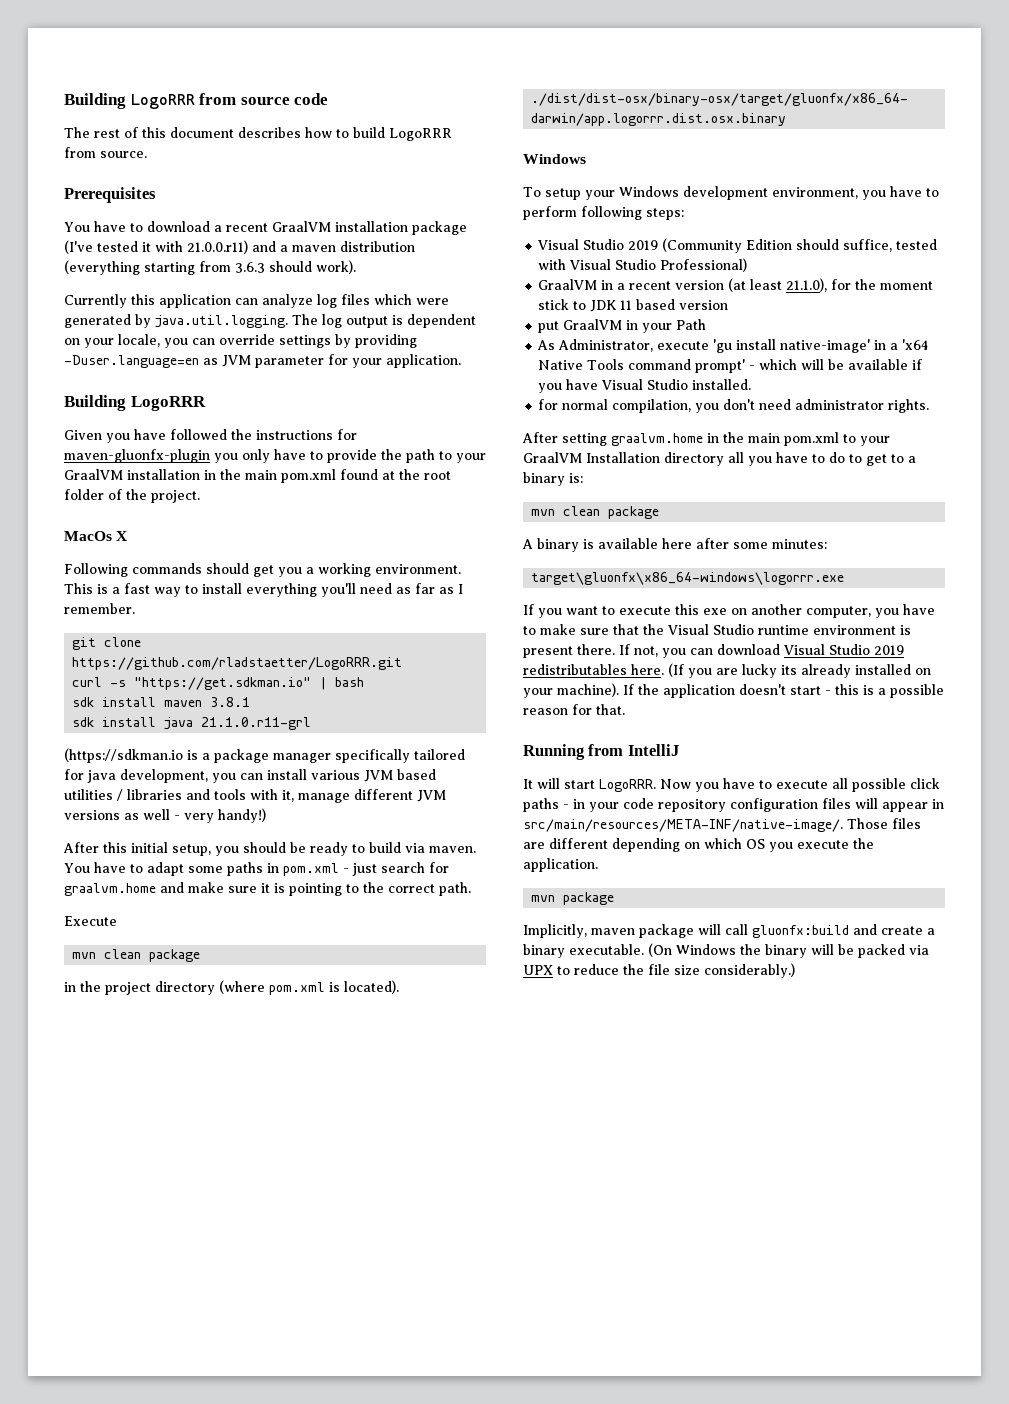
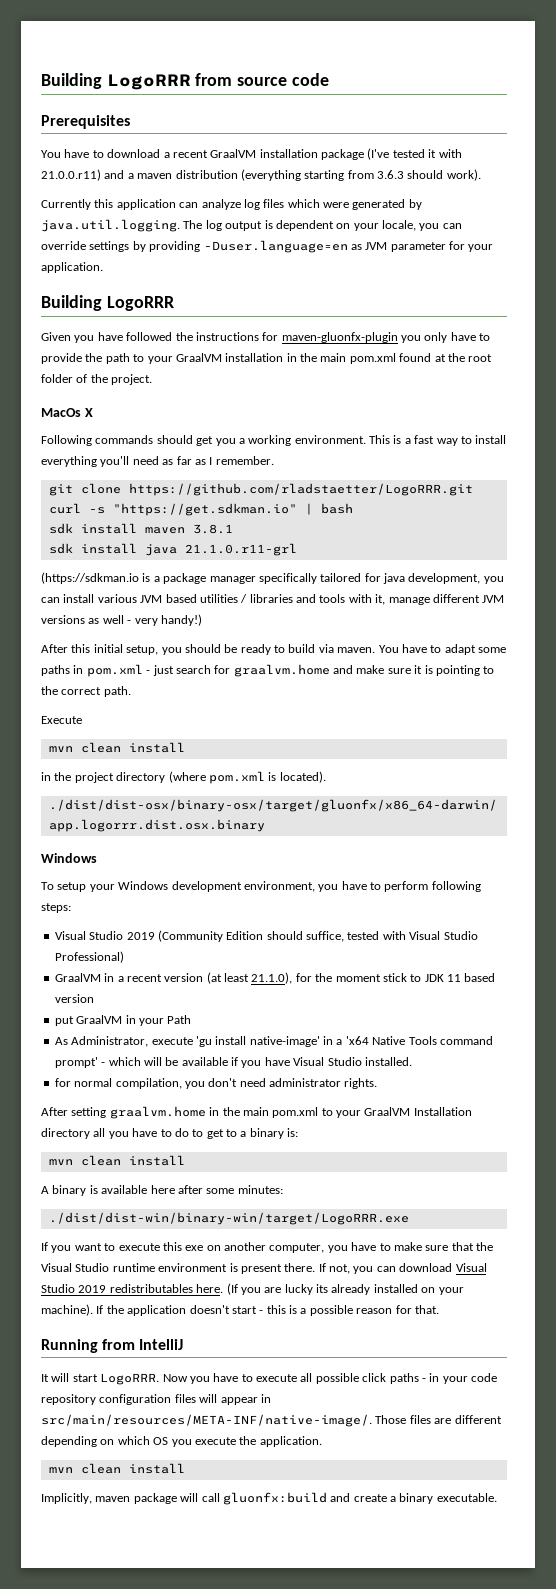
[64,127,452,141] [64,147,147,158] // The rest of this document describes how to build LogoRRR from source. -> (329, 79) none
[149,949,201,962] package -> [128,742,185,753] install
[608,506,660,519] package -> [128,1155,185,1166] install
[531,572,845,585] target\gluonfx\x86_64-windows\logorrr.exe -> [48,1212,409,1225] ./dist/dist-win/binary-win/target/LogoRRR.exe
[563,892,615,905] package -> [80,1463,185,1474] clean install
[648,943,929,958] [523,963,795,978] (On Windows the binary will be packed via UPX to reduce the file size considerably.) -> (497, 1497) none

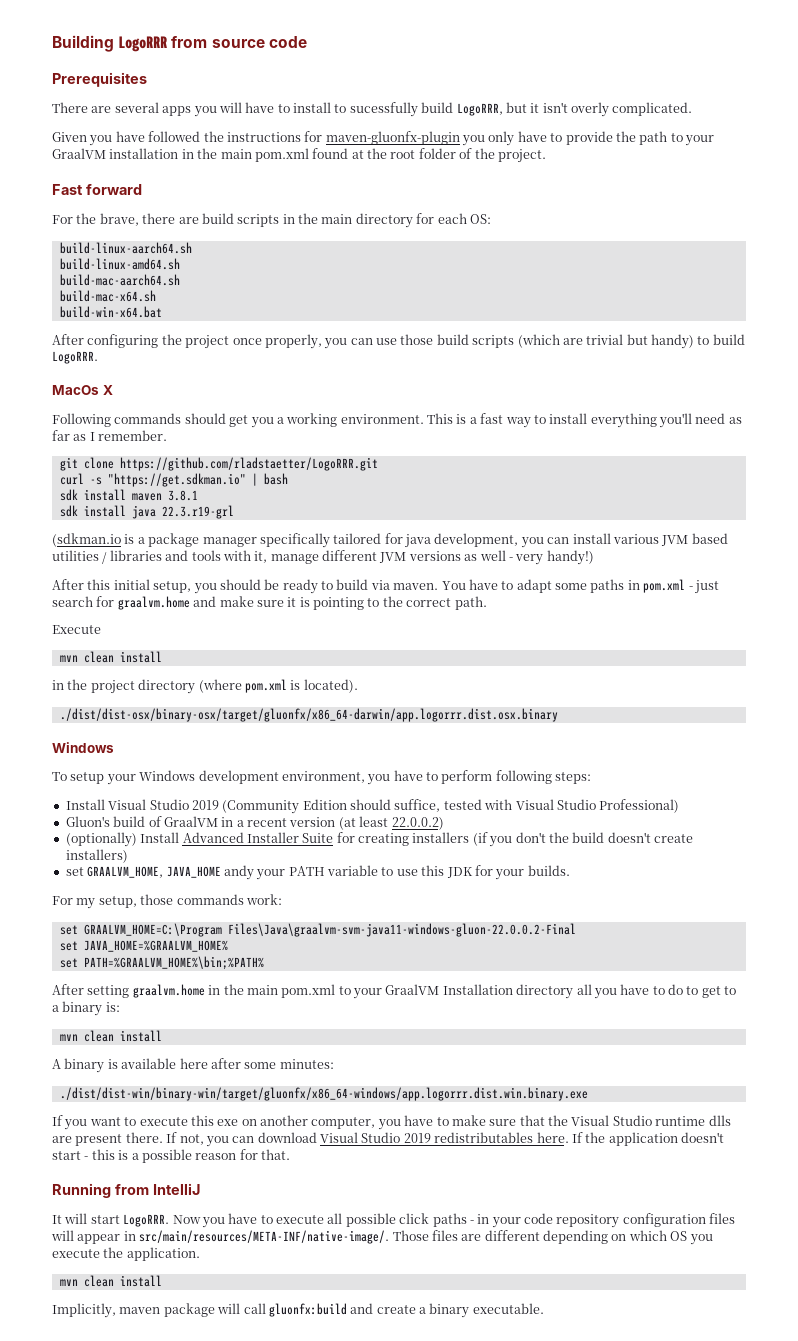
[41,148,462,160] [41,169,481,181] [41,199,422,210] [41,219,462,232] [41,240,494,253] [41,262,103,273] [41,295,174,311] You have to download a recent GraalVM installation package (I've tested it with 21.0.0.r11) and a maven distribution (everything starting from 3.6.3 should work). // Currently this application can analyze log files which were generated by java.util.logging. The log output is dependent on your locale, you can override settings by providing -Duser.language=en as JVM parameter for your application. // Building LogoRRR -> [52,102,693,117] There are several apps you will have to install to sucessfully build LogoRRR, but it isn't overly complicated.
(153, 379) none -> [52,184,142,195] [52,213,491,228] [59,242,192,254] [59,258,180,270] [59,274,180,286] [59,290,156,302] [59,306,162,318] [52,334,745,349] [52,351,98,364] // Fast forward // For the brave, there are build scripts in the main directory for each OS: // build-linux-aarch64.sh // build-linux-amd64.sh // build-mac-aarch64.sh // build-mac-x64.sh // build-win-x64.bat // After configuring the project once properly, you can use those build scripts (which are trivial but handy) to build LogoRRR.
[184,543,297,556] [41,572,139,584] 21.1.0.r11-grl // (https://sdkman.io -> [161,505,234,519] [52,533,121,547] 22.3.r19-grl // (sdkman.io
(71, 908) none -> [65,799,105,810] Install
(124, 957) none -> [65,816,162,827] Gluon's build of
[251,972,496,984] [54,994,94,1003] [54,1015,192,1026] [54,1036,493,1047] [54,1057,412,1068] [54,1078,378,1089] 21.1.0), for the moment stick to JDK 11 based version // put GraalVM in your Path // As Administrator, execute 'gu install native-image' in a 'x64 Native Tools command prompt' - which will be available if you have Visual Studio installed. // for normal compilation, you don't need administrator rights. -> [391,817,444,830] [65,832,693,847] [65,849,128,863] [65,865,570,880] [52,894,282,909] [59,923,576,937] [59,940,228,952] [59,956,264,970] 22.0.0.2) // (optionally) Install Advanced Installer Suite for creating installers (if you don't the build doesn't create installers) // set GRAALVM_HOME, JAVA_HOME andy your PATH variable to use this JDK for your builds. // For my setup, those commands work: // set GRAALVM_HOME=C:\Program Files\Java\graalvm-svm-java11-windows-gluon-22.0.0.2-Final // set JAVA_HOME=%GRAALVM_HOME% // set PATH=%GRAALVM_HOME%\bin;%PATH%
[48,1212,409,1225] ./dist/dist-win/binary-win/target/LogoRRR.exe -> [59,1087,588,1101] ./dist/dist-win/binary-win/target/gluonfx/x86_64-windows/app.logorrr.dist.win.binary.exe
[158,1263,238,1272] environment is -> [708,1115,731,1126] [52,1136,72,1143] dlls are
[226,1283,464,1295] [41,1304,93,1316] (If you are lucky its already installed on your machine). -> (569, 1137) none

